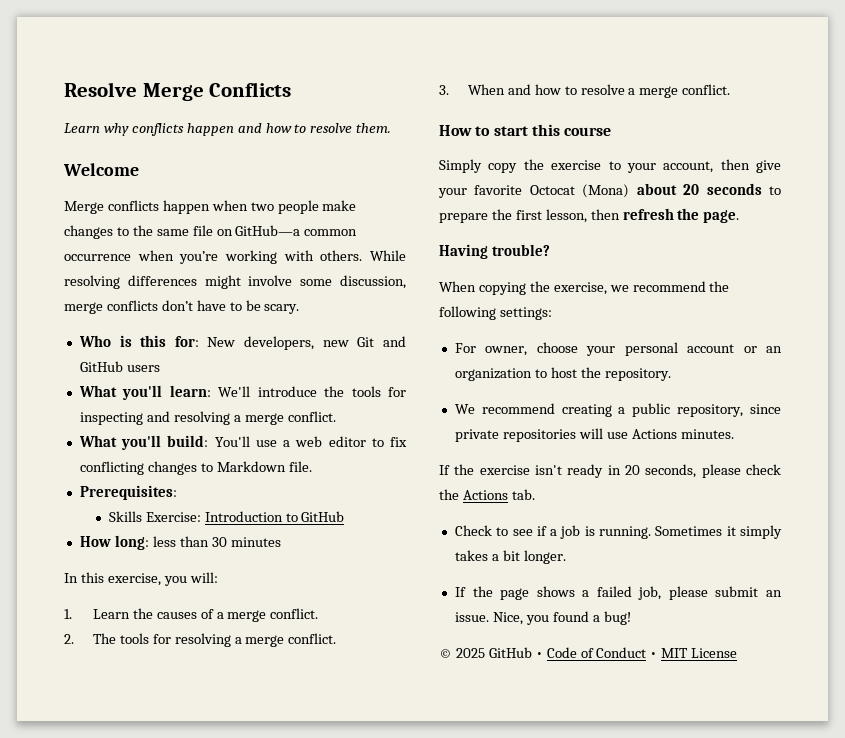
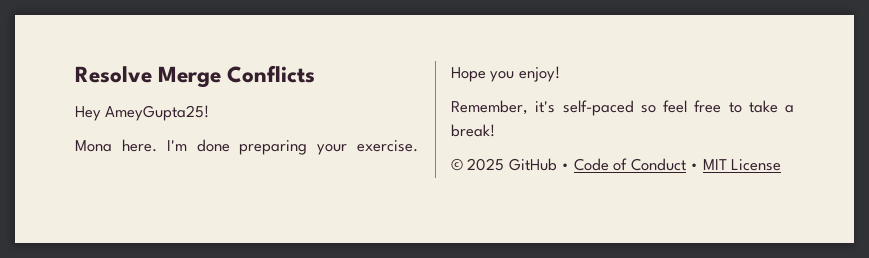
[64,123,392,136] [63,163,139,176] [64,200,357,214] [64,225,358,239] [64,250,406,264] [64,275,407,289] [64,300,300,314] [78,335,407,350] [79,361,160,372] [78,385,407,400] [79,411,336,425] [78,435,407,450] [79,461,312,475] [79,485,177,500] [108,511,345,522] [79,535,281,550] [64,572,218,586] [64,608,319,622] [64,633,337,647] [439,84,731,98] [439,124,612,136] [439,159,781,173] [438,183,782,198] [439,208,740,223] [439,244,550,259] [439,281,730,295] [439,306,552,320] [454,342,782,356] [454,367,671,381] [454,403,781,417] [454,428,734,442] [439,464,781,478] [439,489,535,500] [454,525,782,539] [454,550,566,564] [454,586,782,600] [454,611,631,625] Learn why conflicts happen and how to resolve them. // Welcome // Merge conflicts happen when two people make changes to the same file on GitHub—a common occurrence when you’re working with others. While resolving differences might involve some discussion, merge conflicts don’t have to be scary. // Who is this for: New developers, new Git and GitHub users // What you'll learn: We'll introduce the tools for inspecting and resolving a merge conflict. // What you'll build: You'll use a web editor to fix conflicting changes to Markdown file. // Prerequisites: // Skills Exercise: Introduction to GitHub // How long: less than 30 minutes // In this exercise, you will: // 1. Learn the causes of a merge conflict. // 2. The tools for resolving a merge conflict. // 3. When and how to resolve a merge conflict. // How to start this course // Simply copy the exercise to your account, then give your favorite Octocat (Mona) about 20 seconds to prepare the first lesson, then refresh the page. // Having trouble? // When copying the exercise, we recommend the following settings: // For owner, choose your personal account or an organization to host the repository. // We recommend creating a public repository, since private repositories will use Actions minutes. // If the exercise isn't ready in 20 seconds, please check the Actions tab. // Check to see if a job is running. Sometimes it simply takes a bit longer. // If the page shows a failed job, please submit an issue. Nice, you found a bug! -> [75,105,210,121] [75,139,418,155] [451,66,560,82] [451,100,794,116] [451,124,495,137] Hey AmeyGupta25! // Mona here. I'm done preparing your exercise. Hope you enjoy! // Remember, it's self-paced so feel free to take a break!

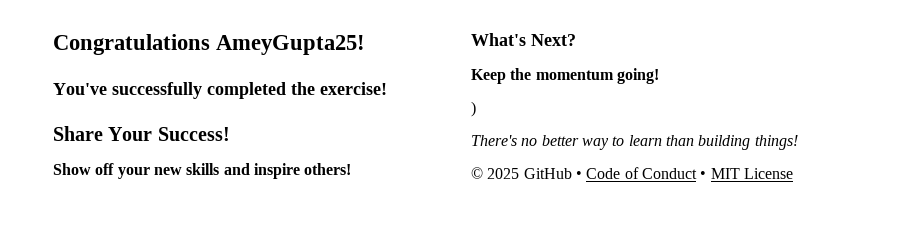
[75,65,316,88] [75,105,210,121] [75,139,418,155] [451,66,560,82] [451,100,794,116] [451,124,495,137] Resolve Merge Conflicts // Hey AmeyGupta25! // Mona here. I'm done preparing your exercise. Hope you enjoy! // Remember, it's self-paced so feel free to take a break! -> [53,34,366,55] [53,82,387,99] [53,126,230,141] [53,163,352,179] [471,33,576,46] [471,68,659,84] [471,101,476,117] [471,135,798,150] Congratulations AmeyGupta25! // You've successfully completed the exercise! // Share Your Success! // Show off your new skills and inspire others! // What's Next? // Keep the momentum going! // ) // There's no better way to learn than building things!

